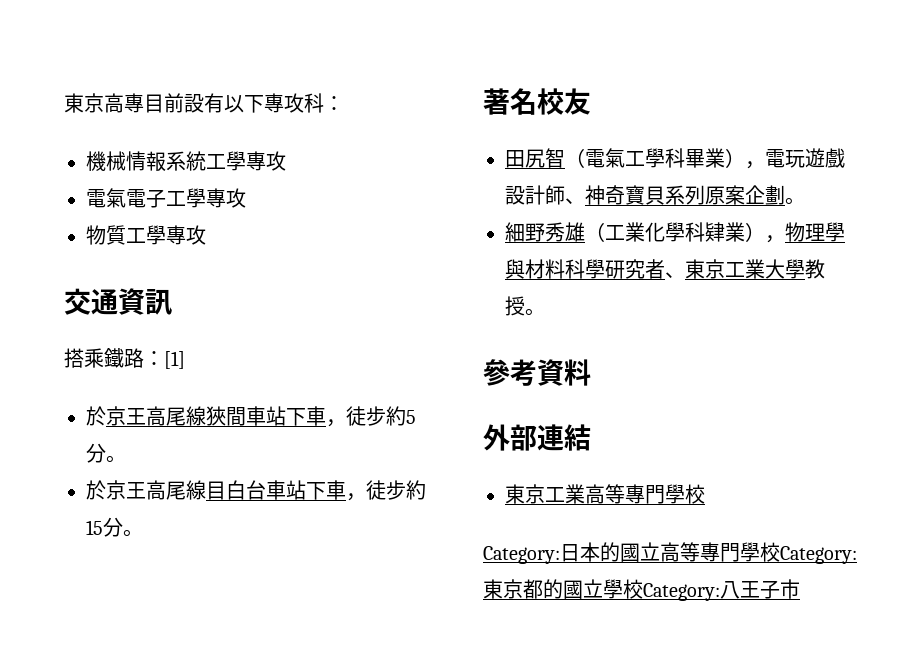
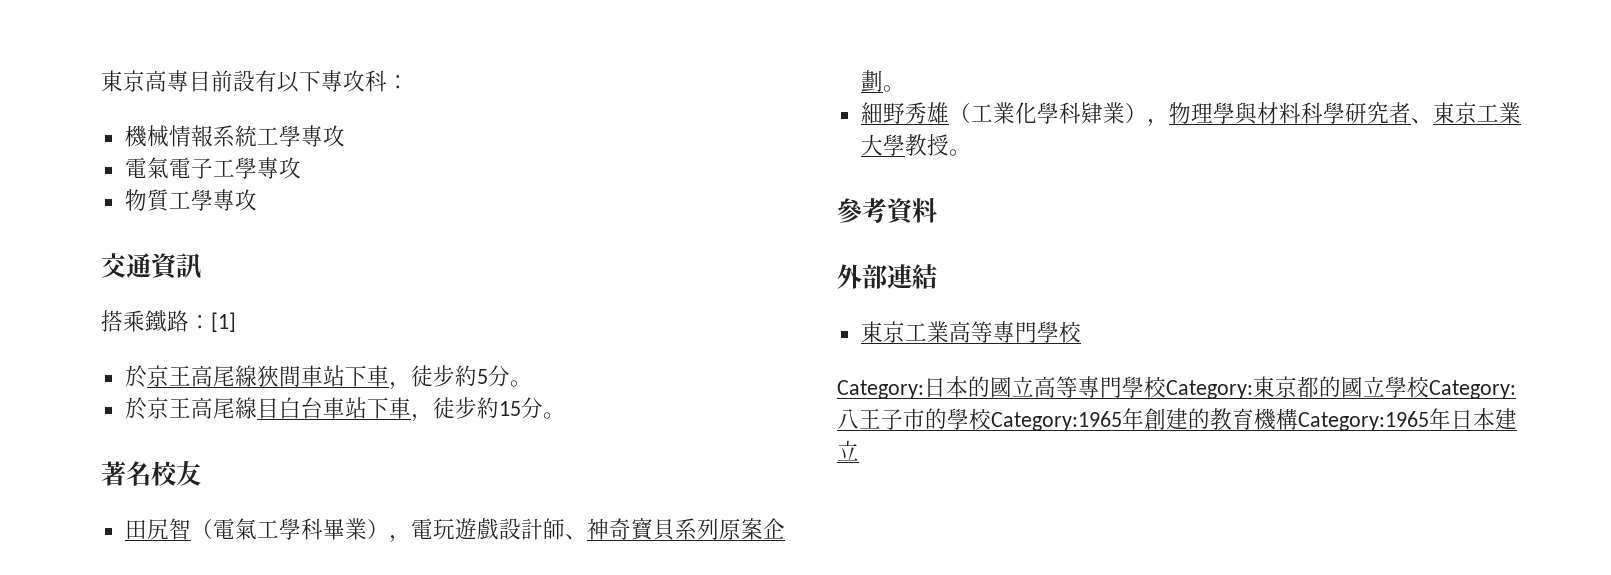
(800, 589) none -> [925,408,1517,431] [837,440,859,461] 的學校Category:1965年創建的教育機構Category:1965年日本建立

